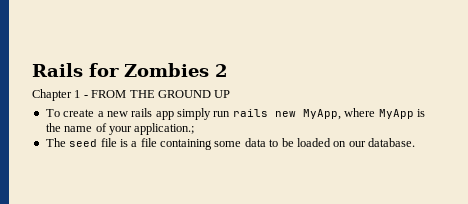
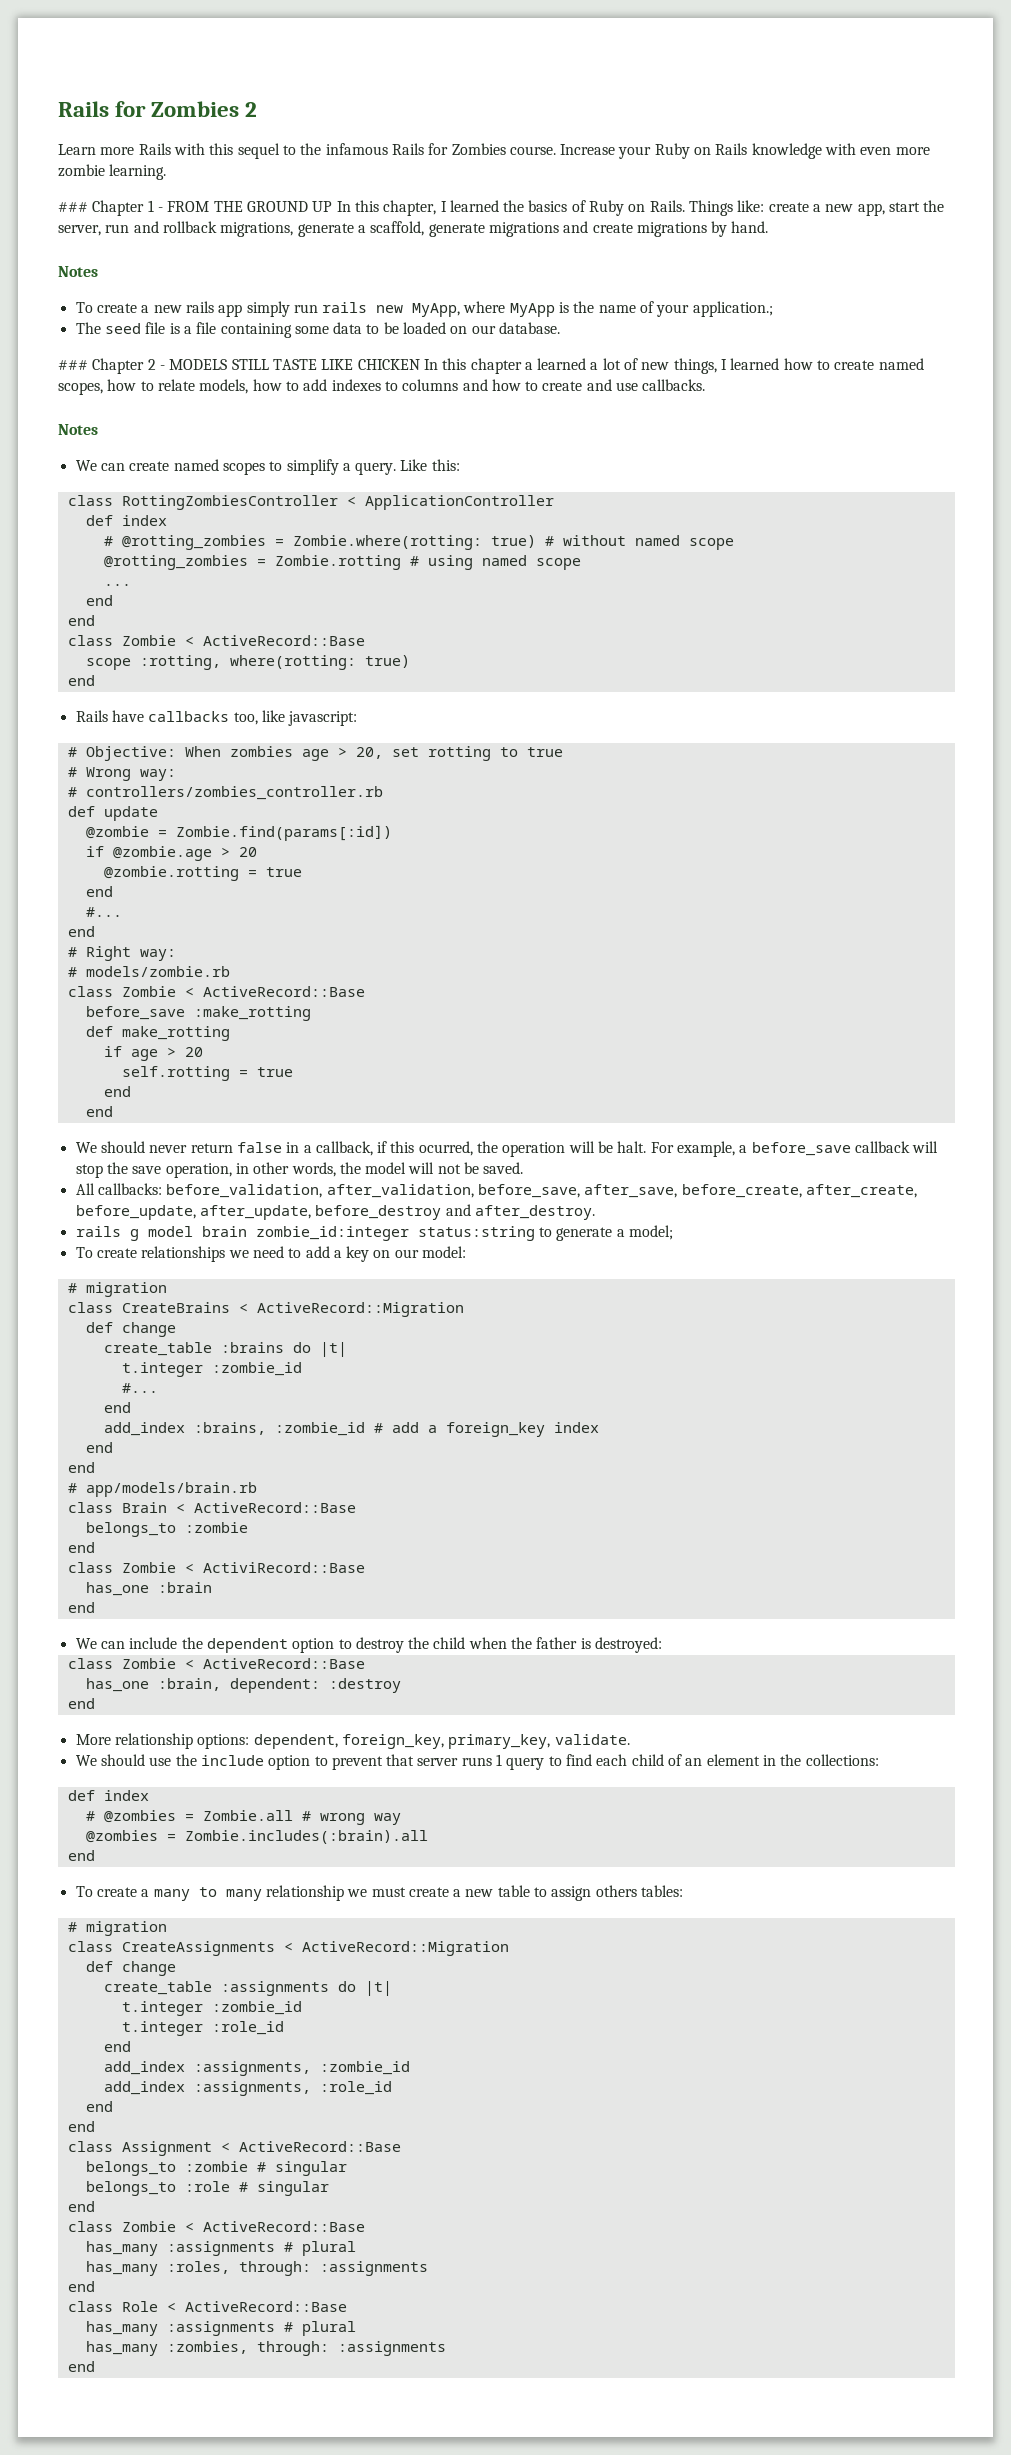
(228, 70) none -> [58,143,930,159] [58,164,167,180] [58,202,88,212] Learn more Rails with this sequel to the infamous Rails for Zombies course. Increase your Ruby on Rails knowledge with even more zombie learning. // ###
(231, 94) none -> [336,200,945,216] [58,221,769,237] [58,266,98,277] In this chapter, I learned the basics of Ruby on Rails. Things like: create a new app, start the server, run and rollback migrations, generate a scaffold, generate migrations and create migrations by hand. // Notes
(415, 142) none -> [58,358,924,374] [58,379,706,395] [58,424,98,435] [75,459,460,475] [67,495,554,510] [85,515,167,526] [103,535,734,550] [103,555,581,570] [103,584,131,586] [85,595,113,606] [67,615,95,626] [67,635,365,646] [85,655,410,670] [67,675,95,686] [75,710,358,726] [67,746,563,761] [67,767,176,781] [67,786,383,800] [67,806,158,821] [85,825,392,841] [85,846,257,861] [103,866,302,881] [85,886,113,897] [85,907,122,917] [67,926,95,937] [67,946,176,961] [67,966,230,977] [67,986,365,997] [85,1006,311,1021] [85,1026,230,1041] [103,1046,203,1061] [121,1066,293,1081] [103,1086,131,1097] [85,1106,113,1117] [75,1141,939,1157] [75,1162,524,1178] [75,1183,917,1198] [75,1204,595,1220] [75,1225,673,1241] [75,1246,467,1262] [67,1282,167,1297] [67,1302,464,1317] [85,1322,176,1337] [103,1342,347,1357] [121,1362,302,1377] [121,1383,158,1393] [103,1402,131,1413] [103,1422,599,1437] [85,1442,113,1453] [67,1462,95,1473] [67,1482,257,1497] [67,1502,356,1513] [85,1522,248,1537] [67,1542,95,1553] [67,1562,365,1573] [85,1582,212,1596] [67,1602,95,1613] [75,1637,663,1653] [67,1658,365,1669] [85,1678,401,1693] [67,1698,95,1709] [75,1733,630,1749] [75,1754,879,1770] [67,1790,149,1801] [85,1810,401,1825] [85,1830,428,1844] [67,1850,95,1861] [75,1885,684,1901] [67,1921,167,1936] [67,1941,509,1956] [85,1961,176,1976] [103,1981,392,1996] [121,2001,302,2016] [121,2021,284,2036] [103,2041,131,2052] [103,2061,410,2076] [103,2081,392,2096] [85,2101,113,2112] [67,2121,95,2132] [67,2141,401,2156] [85,2161,347,2176] [85,2181,329,2196] [67,2201,95,2212] [67,2221,365,2232] [85,2241,356,2256] [85,2261,428,2276] [67,2281,95,2292] [67,2301,347,2312] [85,2321,356,2336] [85,2341,446,2356] [67,2361,95,2372] // ### Chapter 2 - MODELS STILL TASTE LIKE CHICKEN In this chapter a learned a lot of new things, I learned how to create named scopes, how to relate models, how to add indexes to columns and how to create and use callbacks. // Notes // We can create named scopes to simplify a query. Like this: // class RottingZombiesController < ApplicationController // def index // # @rotting_zombies = Zombie.where(rotting: true) # without named scope // @rotting_zombies = Zombie.rotting # using named scope // ... // end // end // class Zombie < ActiveRecord::Base // scope :rotting, where(rotting: true) // end // Rails have callbacks too, like javascript: // # Objective: When zombies age > 20, set rotting to true // # Wrong way: // # controllers/zombies_controller.rb // def update // @zombie = Zombie.find(params[:id]) // if @zombie.age > 20 // @zombie.rotting = true // end // #... // end // # Right way: // # models/zombie.rb // class Zombie < ActiveRecord::Base // before_save :make_rotting // def make_rotting // if age > 20 // self.rotting = true // end // end // We should never return false in a callback, if this ocurred, the operation will be halt. For example, a before_save callback will stop the save operation, in other words, the model will not be saved. // All callbacks: before_validation, after_validation, before_save, after_save, before_create, after_create, before_update, after_update, before_destroy and after_destroy. // rails g model brain zombie_id:integer status:string to generate a model; // To create relationships we need to add a key on our model: // # migration // class CreateBrains < ActiveRecord::Migration // def change // create_table :brains do |t| // t.integer :zombie_id // #... // end // add_index :brains, :zombie_id # add a foreign_key index // end // end // # app/models/brain.rb // class Brain < ActiveRecord::Base // belongs_to :zombie // end // class Zombie < ActiviRecord::Base // has_one :brain // end // We can include the dependent option to destroy the child when the father is destroyed: // class Zombie < ActiveRecord::Base // has_one :brain, dependent: :destroy // end // More relationship options: dependent, foreign_key, primary_key, validate. // We should use the include option to prevent that server runs 1 query to find each child of an element in the collections: // def index // # @zombies = Zombie.all # wrong way // @zombies = Zombie.includes(:brain).all // end // To create a many to many relationship we must create a new table to assign others tables: // # migration // class CreateAssignments < ActiveRecord::Migration // def change // create_table :assignments do |t| // t.integer :zombie_id // t.integer :role_id // end // add_index :assignments, :zombie_id // add_index :assignments, :role_id // end // end // class Assignment < ActiveRecord::Base // belongs_to :zombie # singular // belongs_to :role # singular // end // class Zombie < ActiveRecord::Base // has_many :assignments # plural // has_many :roles, through: :assignments // end // class Role < ActiveRecord::Base // has_many :assignments # plural // has_many :zombies, through: :assignments // end

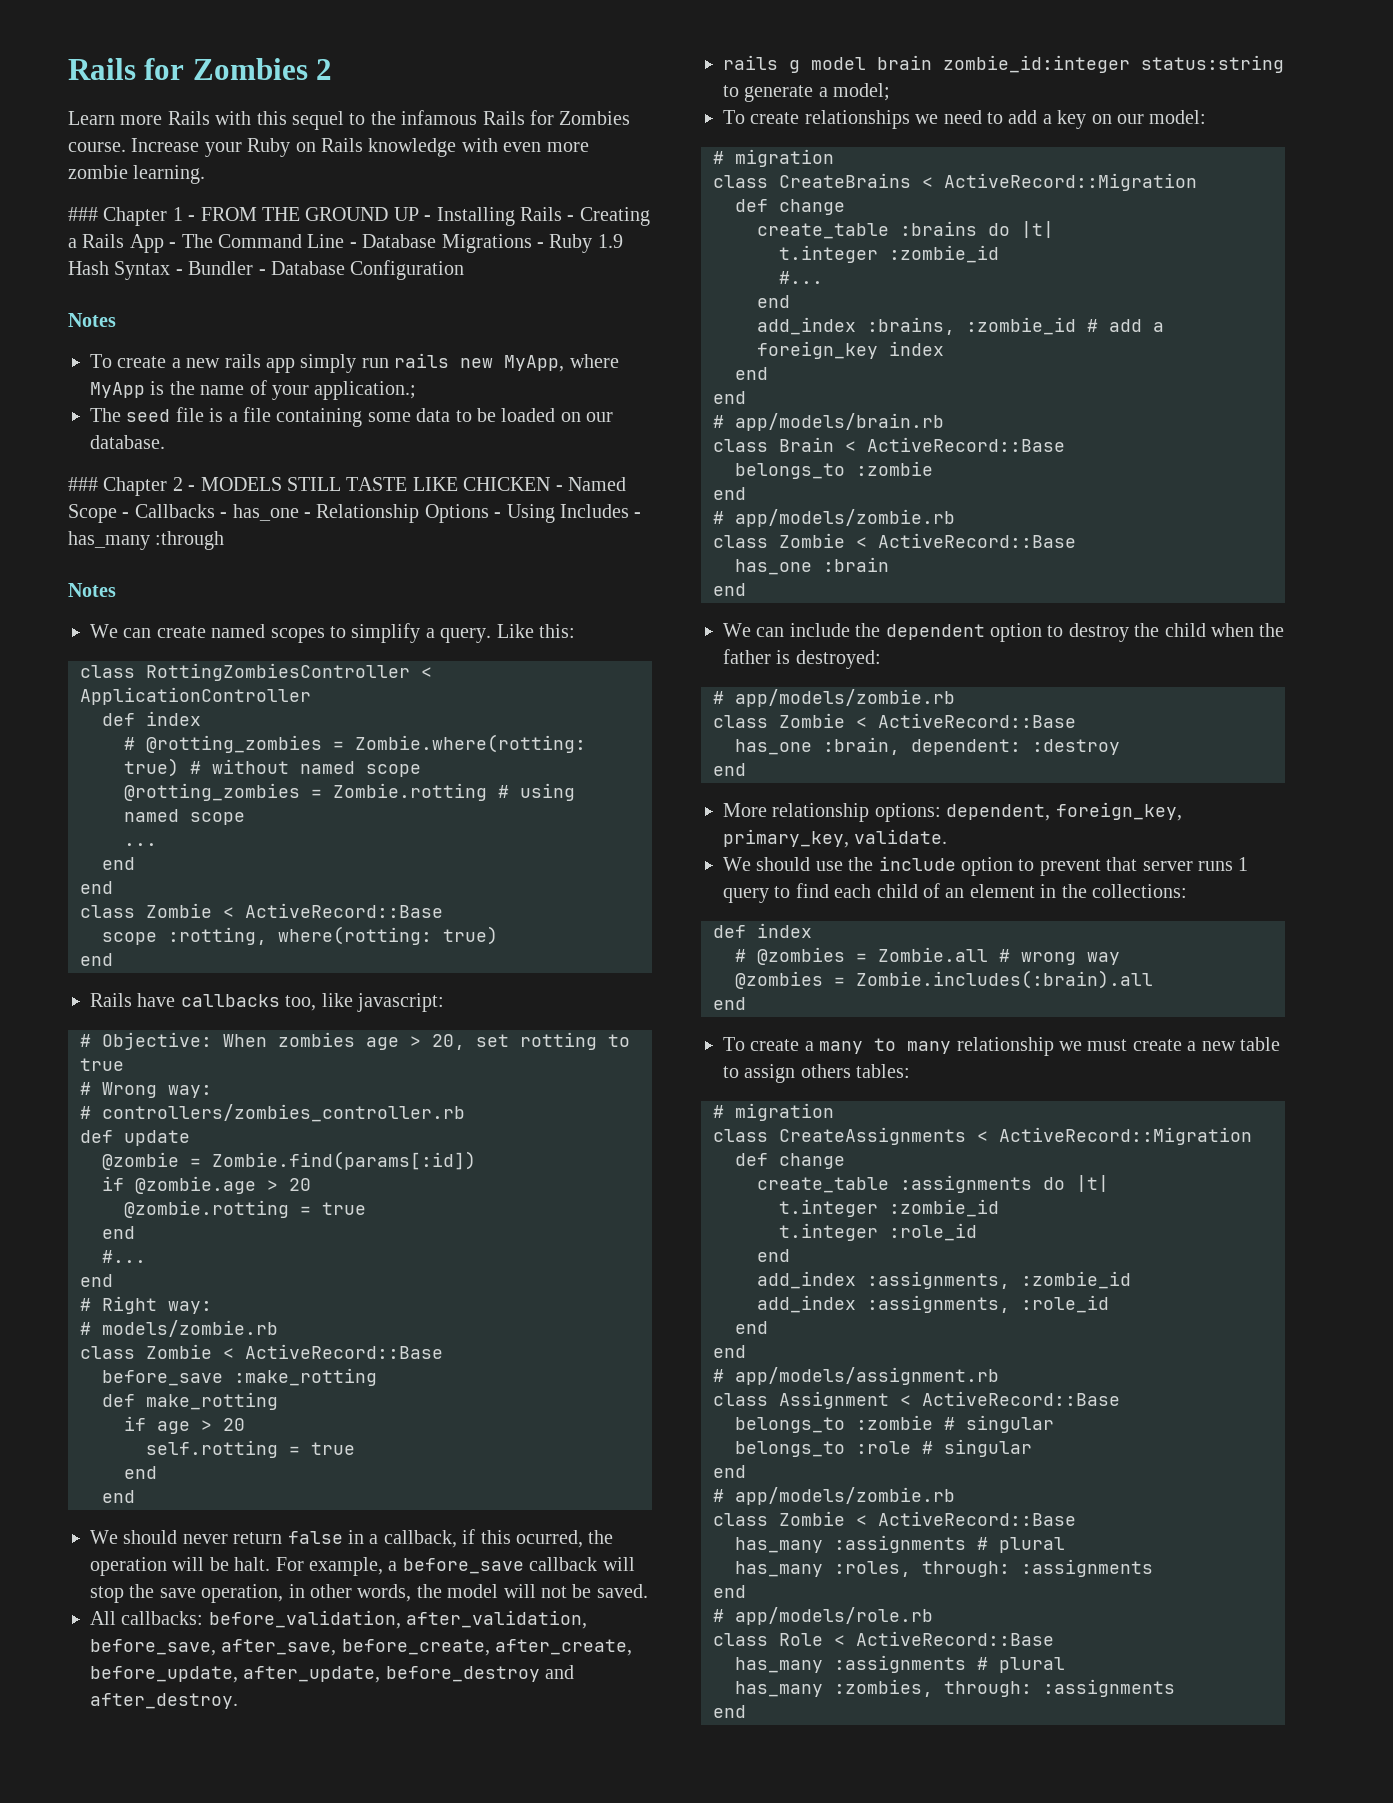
[336,200,945,216] [58,221,769,237] In this chapter, I learned the basics of Ruby on Rails. Things like: create a new app, start the server, run and rollback migrations, generate a scaffold, generate migrations and create migrations by hand. -> [424,207,650,226] [68,234,623,253] [68,260,465,280] - Installing Rails - Creating a Rails App - The Command Line - Database Migrations - Ruby 1.9 Hash Syntax - Bundler - Database Configuration
[423,358,924,374] [58,379,706,395] In this chapter a learned a lot of new things, I learned how to create named scopes, how to relate models, how to add indexes to columns and how to create and use callbacks. -> [555,477,626,491] [68,504,642,523] [68,531,225,550] - Named Scope - Callbacks - has_one - Relationship Options - Using Includes - has_many :through
[67,1562,365,1573] // class Zombie < ActiviRecord::Base -> [713,509,955,527] [713,533,1076,548] // # app/models/zombie.rb // class Zombie < ActiveRecord::Base
(663, 1645) none -> [713,689,955,707] // # app/models/zombie.rb
(95, 2126) none -> [713,1367,999,1385] // # app/models/assignment.rb
(95, 2206) none -> [713,1487,955,1505] // # app/models/zombie.rb
(95, 2286) none -> [713,1607,933,1625] // # app/models/role.rb

